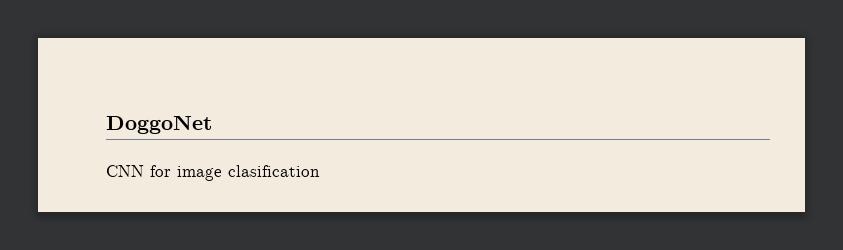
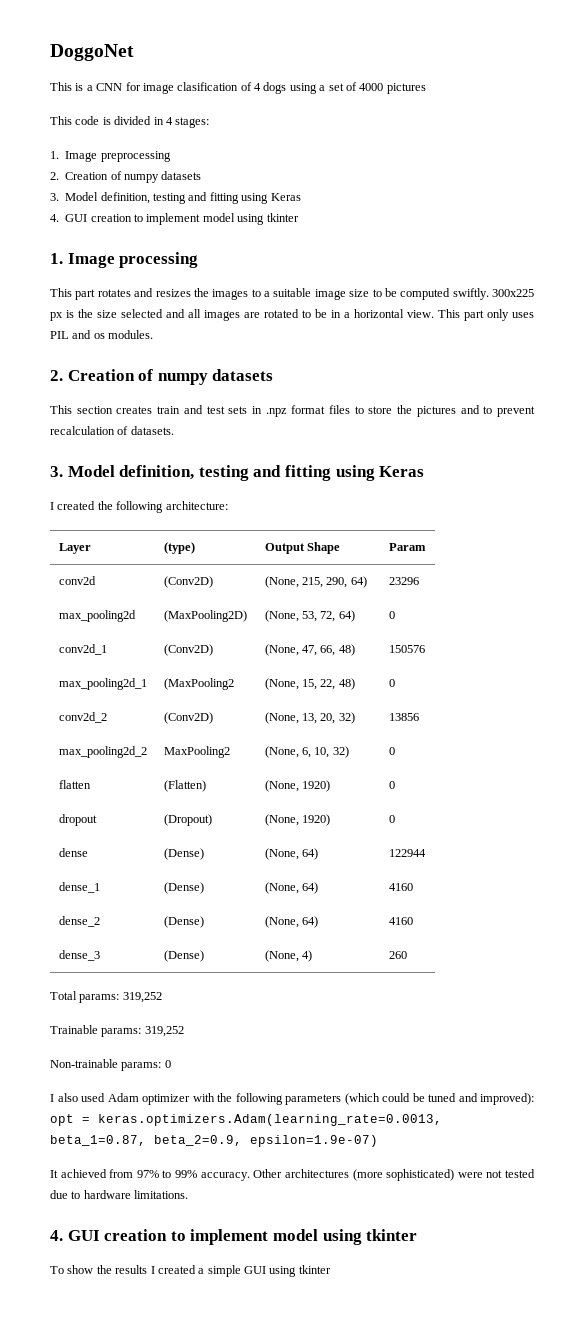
(212, 124) none -> [50,82,93,91] This is a
(320, 171) none -> [240,82,426,94] [50,116,210,128] [50,151,171,162] [50,171,202,183] [50,192,301,204] [50,213,299,225] [50,252,199,268] [50,288,534,300] [50,309,534,321] [50,330,154,339] [50,369,274,385] [50,405,535,417] [50,426,174,435] [50,465,425,481] [50,501,228,513] [58,543,91,554] [163,542,195,554] [264,542,340,554] [388,543,426,551] [58,576,96,585] [163,576,213,588] [264,576,367,588] [388,577,419,585] [58,610,136,622] [163,610,247,622] [264,610,355,622] [388,611,395,619] [58,644,107,655] [163,644,213,656] [264,644,355,656] [388,645,425,653] [58,678,147,690] [163,678,234,690] [264,678,355,690] [388,679,395,687] [58,712,107,723] [163,712,213,724] [264,712,355,724] [388,713,419,721] [58,746,147,758] [163,746,230,758] [264,746,349,758] [388,747,395,755] [58,780,91,789] [163,780,206,792] [264,780,330,792] [388,781,395,789] [58,814,97,826] [163,814,212,826] [264,814,330,826] [388,815,395,823] [58,848,88,857] [163,848,204,860] [264,848,318,860] [388,849,426,857] [58,882,100,893] [163,882,204,894] [264,882,318,894] [388,883,413,891] [58,916,100,927] [163,916,204,928] [264,916,318,928] [388,917,413,925] [58,950,100,961] [163,950,204,962] [264,950,312,962] [388,951,407,959] [50,991,162,1003] [50,1025,184,1037] [50,1059,171,1071] [50,1093,534,1105] [50,1114,442,1126] [50,1135,378,1147] [50,1169,536,1181] [50,1190,189,1199] [50,1229,418,1245] [50,1265,331,1277] of 4 dogs using a set of 4000 pictures // This code is divided in 4 stages: // 1. Image preprocessing // 2. Creation of numpy datasets // 3. Model definition, testing and fitting using Keras // 4. GUI creation to implement model using tkinter // 1. Image processing // This part rotates and resizes the images to a suitable image size to be computed swiftly. 300x225 px is the size selected and all images are rotated to be in a horizontal view. This part only uses PIL and os modules. // 2. Creation of numpy datasets // This section creates train and test sets in .npz format files to store the pictures and to prevent recalculation of datasets. // 3. Model definition, testing and fitting using Keras // I created the following architecture: // Layer | (type) | Output Shape | Param // conv2d | (Conv2D) | (None, 215, 290, 64) | 23296 // max_pooling2d | (MaxPooling2D) | (None, 53, 72, 64) | 0 // conv2d_1 | (Conv2D) | (None, 47, 66, 48) | 150576 // max_pooling2d_1 | (MaxPooling2 | (None, 15, 22, 48) | 0 // conv2d_2 | (Conv2D) | (None, 13, 20, 32) | 13856 // max_pooling2d_2 | MaxPooling2 | (None, 6, 10, 32) | 0 // flatten | (Flatten) | (None, 1920) | 0 // dropout | (Dropout) | (None, 1920) | 0 // dense | (Dense) | (None, 64) | 122944 // dense_1 | (Dense) | (None, 64) | 4160 // dense_2 | (Dense) | (None, 64) | 4160 // dense_3 | (Dense) | (None, 4) | 260 // Total params: 319,252 // Trainable params: 319,252 // Non-trainable params: 0 // I also used Adam optimizer with the following parameters (which could be tuned and improved): opt = keras.optimizers.Adam(learning_rate=0.0013, beta_1=0.87, beta_2=0.9, epsilon=1.9e-07) // It achieved from 97% to 99% accuracy. Other architectures (more sophisticated) were not tested due to hardware limitations. // 4. GUI creation to implement model using tkinter // To show the results I created a simple GUI using tkinter

